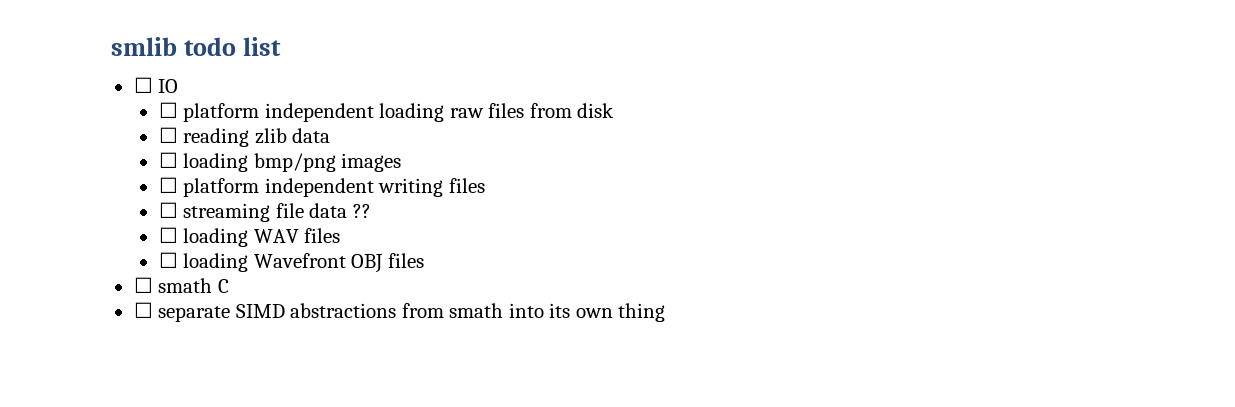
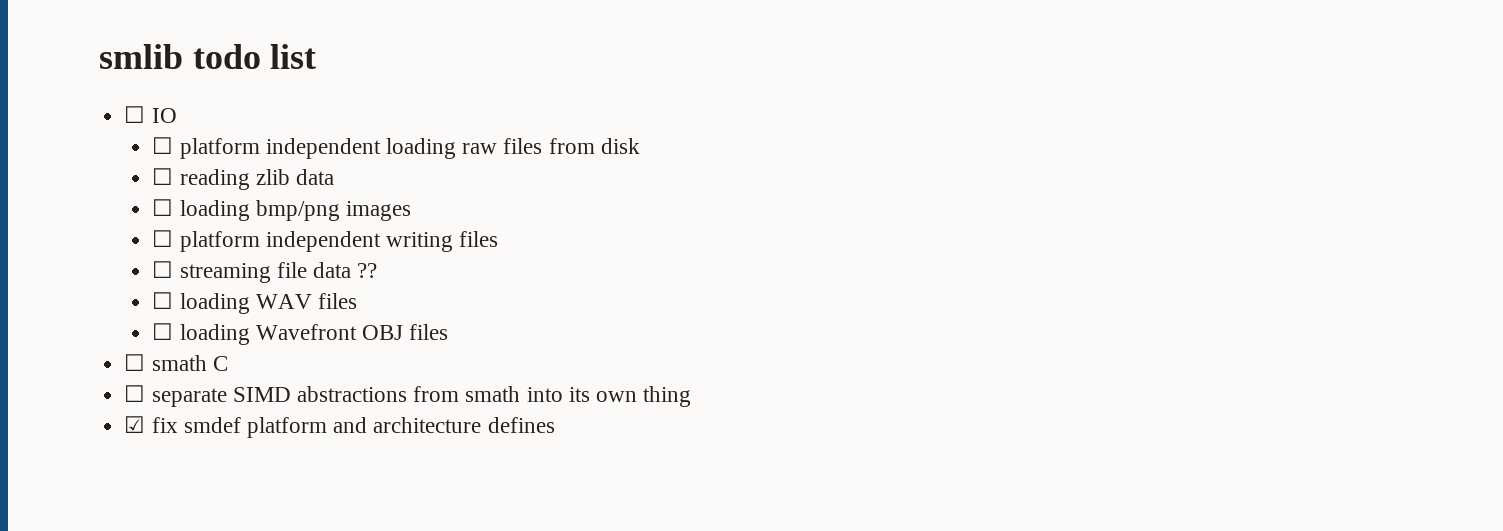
(666, 312) none -> [124,416,555,438] // ☑ fix smdef platform and architecture defines

